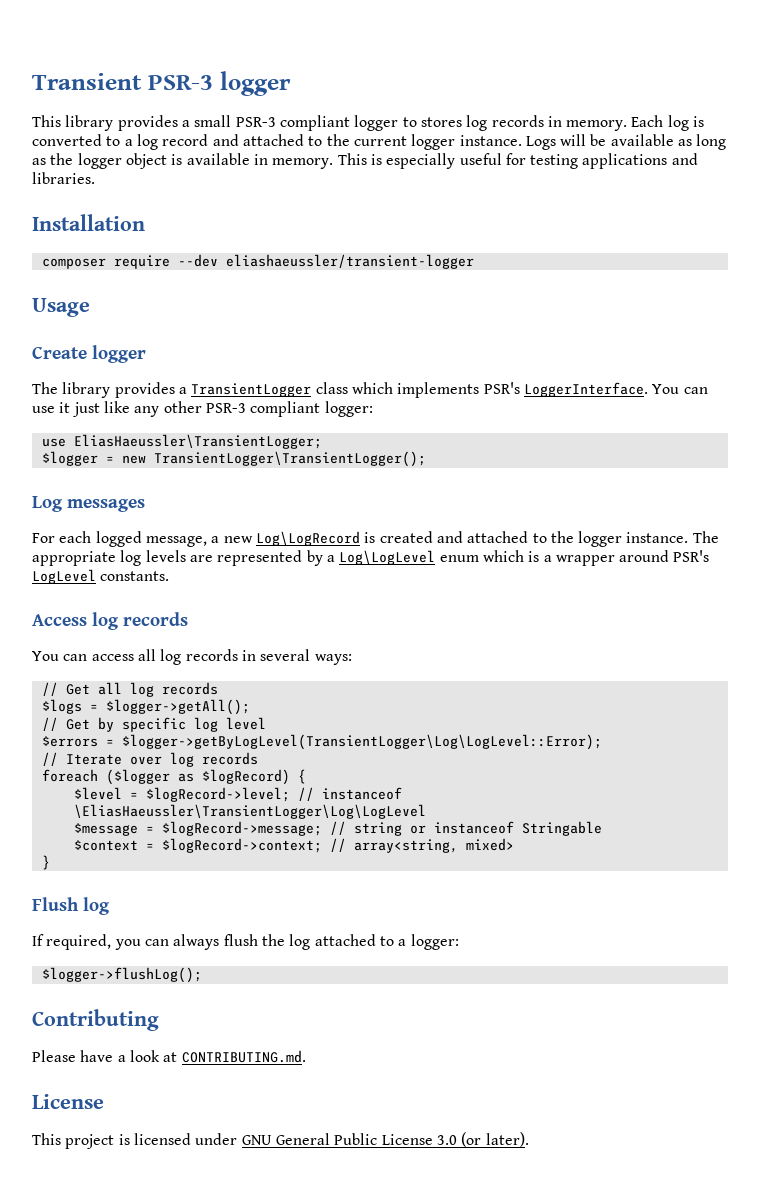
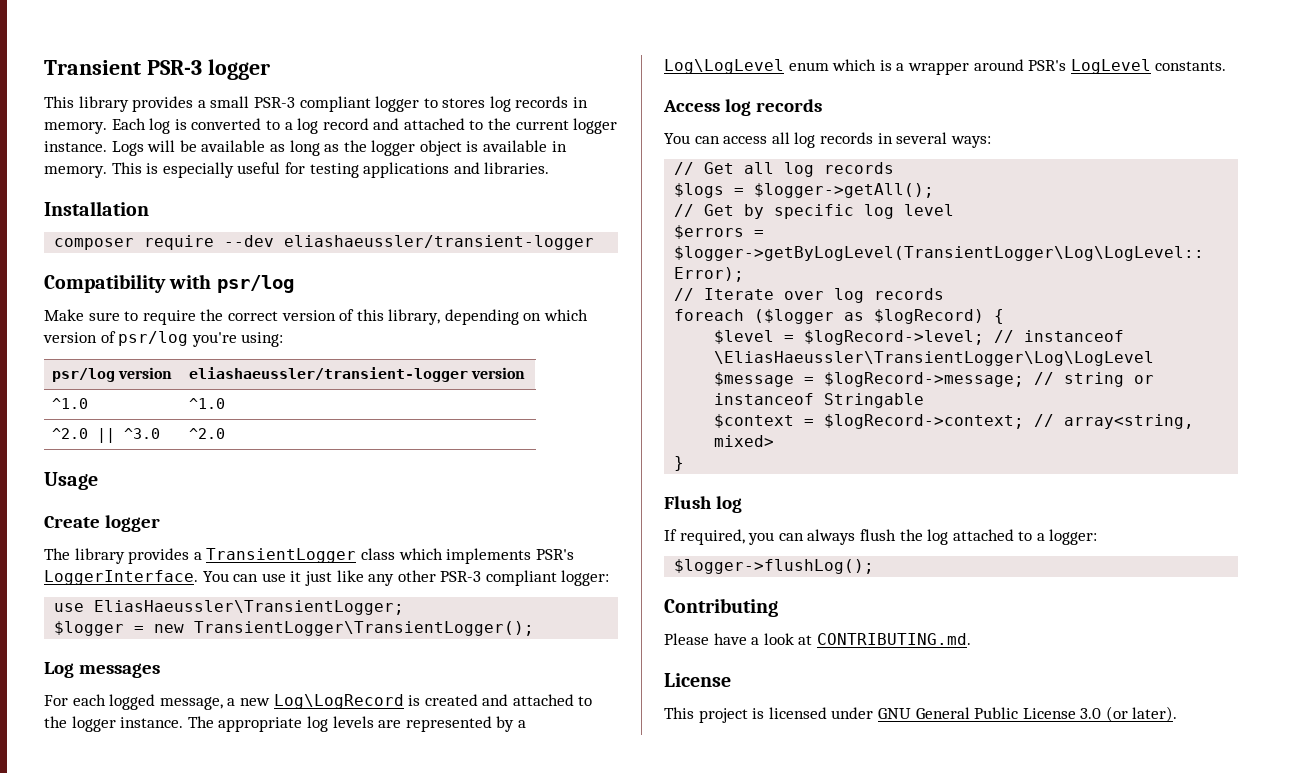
(474, 261) none -> [44,274,294,293] [44,309,589,325] [43,331,284,347] [51,367,172,382] [188,367,525,382] [51,398,88,409] [188,398,225,409] [51,428,160,443] [188,428,225,439] // Compatibility with psr/log // Make sure to require the correct version of this library, depending on which version of psr/log you're using: // psr/log version | eliashaeussler/transient-logger version // ^1.0 | ^1.0 // ^2.0 || ^3.0 | ^2.0

